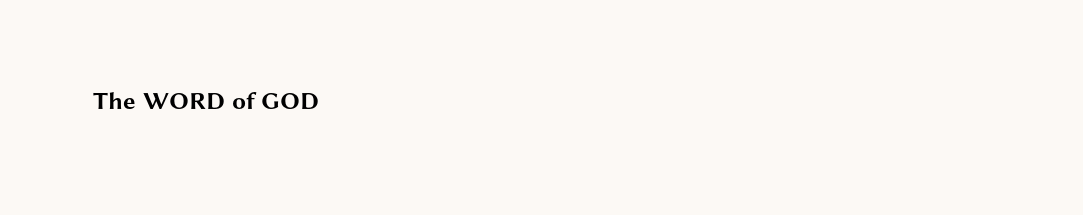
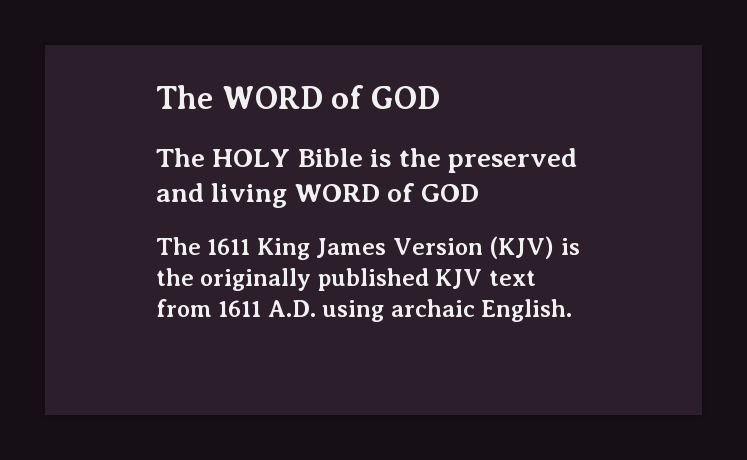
(320, 101) none -> [156,148,578,173] [156,183,479,208] [156,236,580,260] [156,268,536,291] [156,299,573,322] // The HOLY Bible is the preserved and living WORD of GOD // The 1611 King James Version (KJV) is the originally published KJV text from 1611 A.D. using archaic English.

